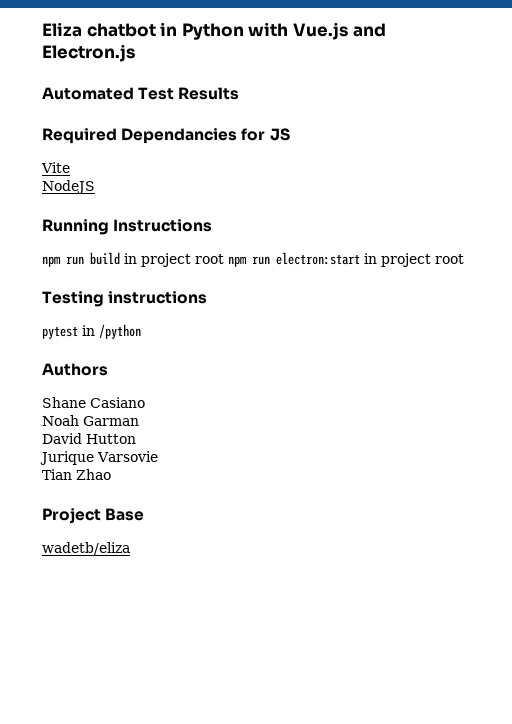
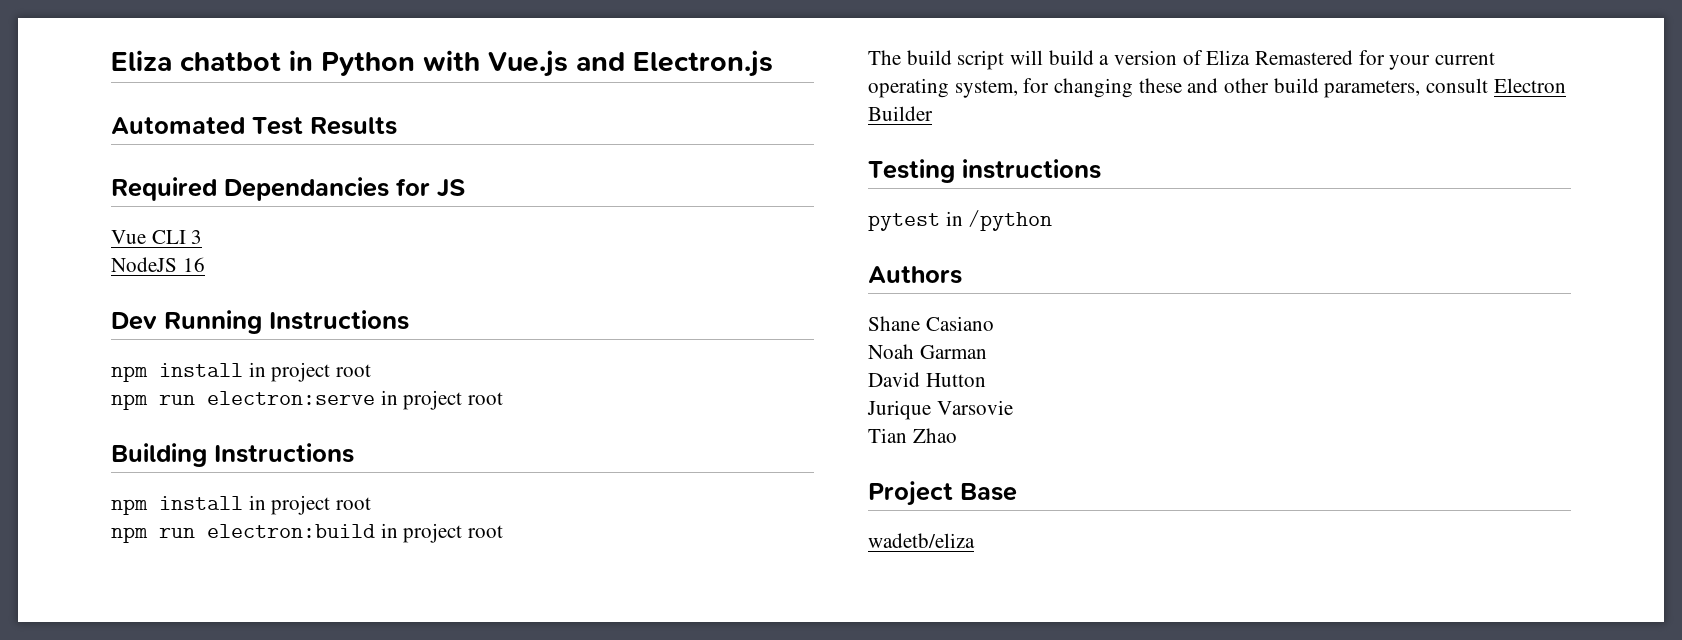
[41,162,70,173] Vite -> [111,230,203,244] Vue CLI 3
(95, 187) // -> [182,257,205,272] [111,312,157,330] 16 // Dev
[66,252,464,267] run build in project root npm run electron:start in project root -> [159,362,372,382] [111,390,504,410] [111,443,354,467] [111,495,372,515] [111,523,504,543] [868,50,1496,70] [868,78,1566,98] [868,106,933,121] install in project root // npm run electron:serve in project root // Building Instructions // npm install in project root // npm run electron:build in project root // The build script will build a version of Eliza Remastered for your current operating system, for changing these and other build parameters, consult Electron Builder

